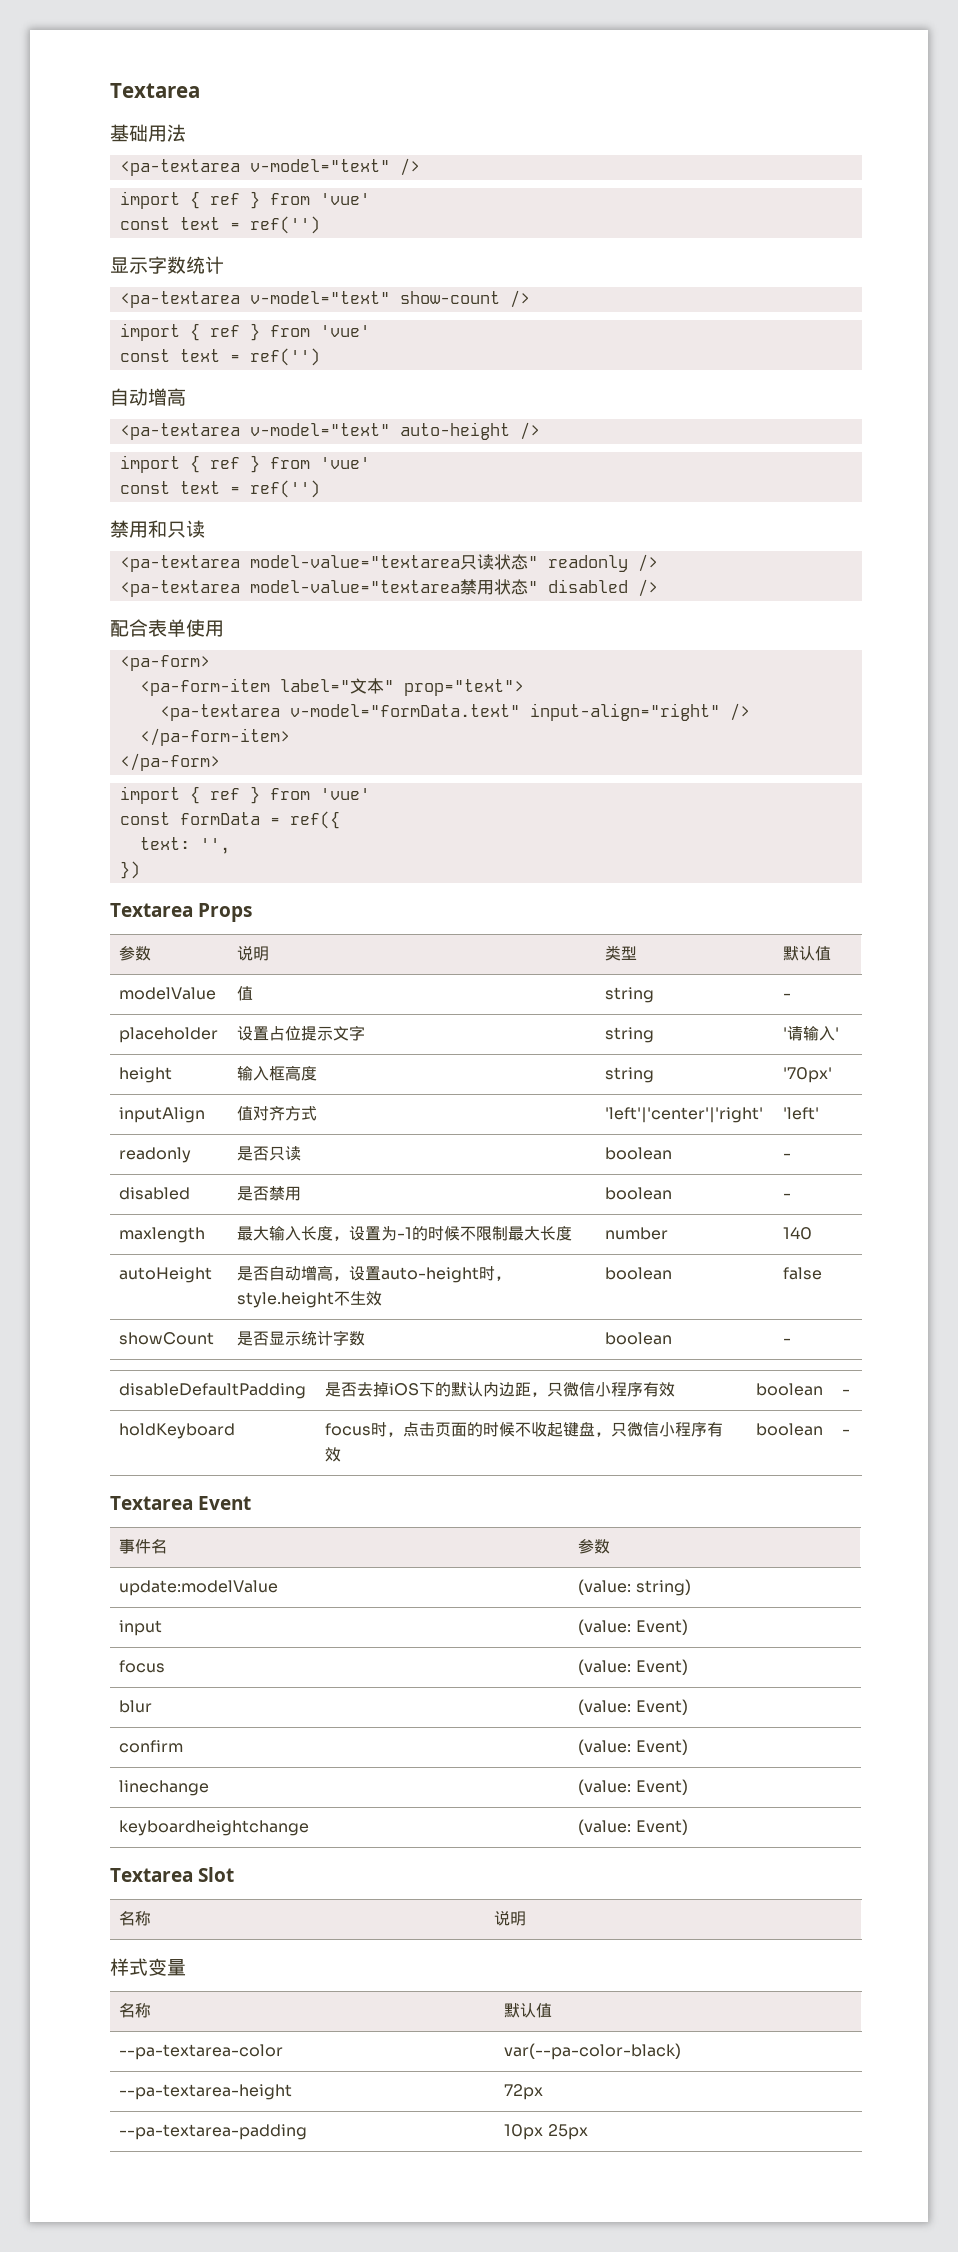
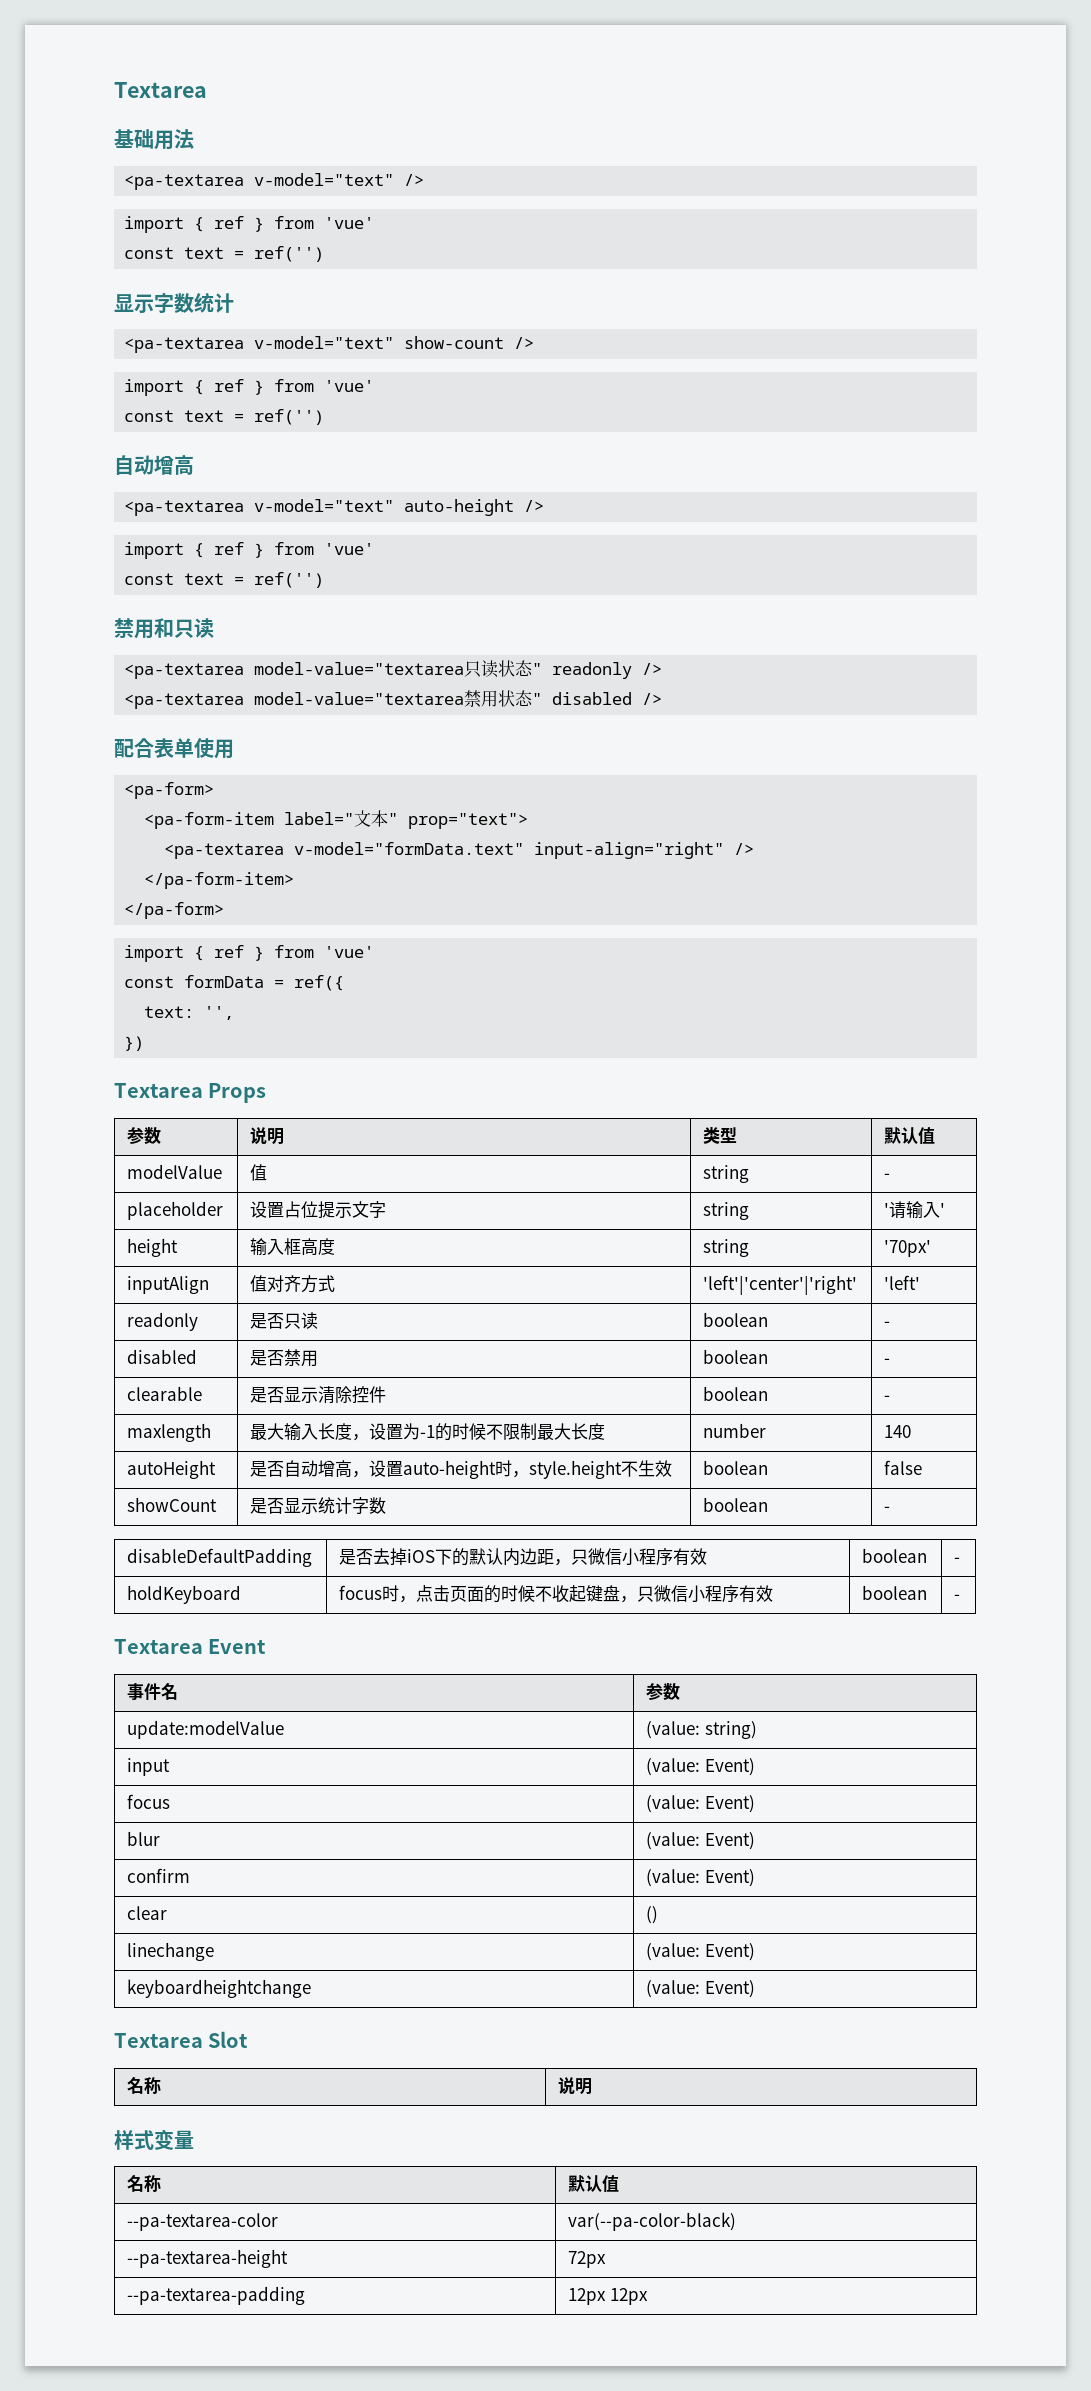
(792, 1196) none -> [127,1386,203,1401] [250,1386,387,1404] [703,1386,769,1401] [884,1395,891,1401] // clearable | 是否显示清除控件 | boolean | -
(688, 1747) none -> [127,1906,168,1920] [646,1906,659,1924] // clear | ()
[504,2124,588,2140] 10px 25px -> [568,2288,648,2305] 12px 12px

